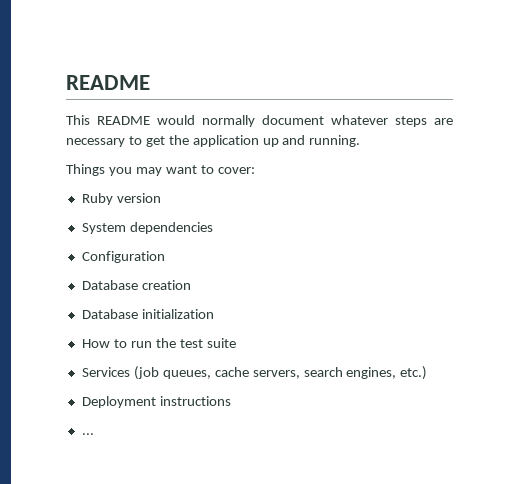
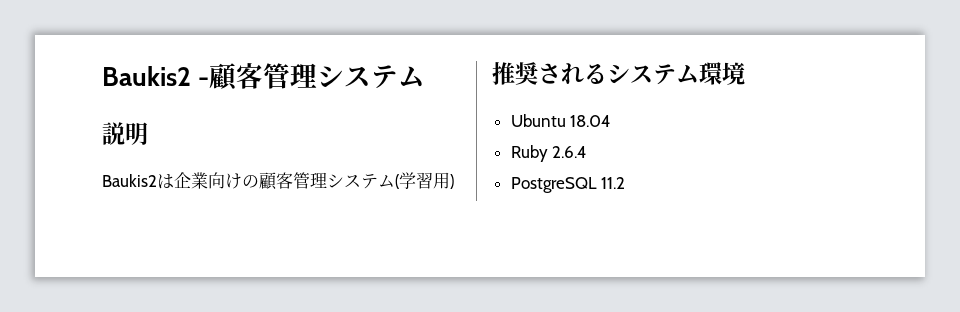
[66,75,150,90] [66,115,453,127] [66,135,361,147] [66,164,255,176] [81,193,161,205] [81,222,213,234] [81,251,165,263] [81,280,191,290] [81,309,214,319] [81,338,236,348] [81,366,428,380] [81,396,231,408] [81,433,94,435] README // This README would normally document whatever steps are necessary to get the application up and running. // Things you may want to cover: // Ruby version // System dependencies // Configuration // Database creation // Database initialization // How to run the test suite // Services (job queues, cache servers, search engines, etc.) // Deployment instructions // ... -> [102,63,426,91] [102,122,148,145] [102,172,454,190] [492,62,745,85] [510,114,612,127] [510,145,588,162] [510,177,626,193] Baukis2 -顧客管理システム // 説明 // Baukis2は企業向けの顧客管理システム(学習用) // 推奨されるシステム環境 // Ubuntu 18.04 // Ruby 2.6.4 // PostgreSQL 11.2

